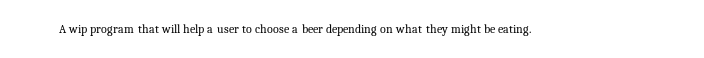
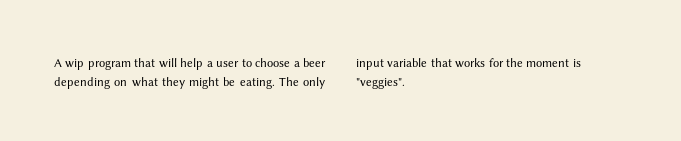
(532, 30) none -> [278,77,325,89] [356,58,581,70] [356,78,405,89] The only input variable that works for the moment is "veggies".

